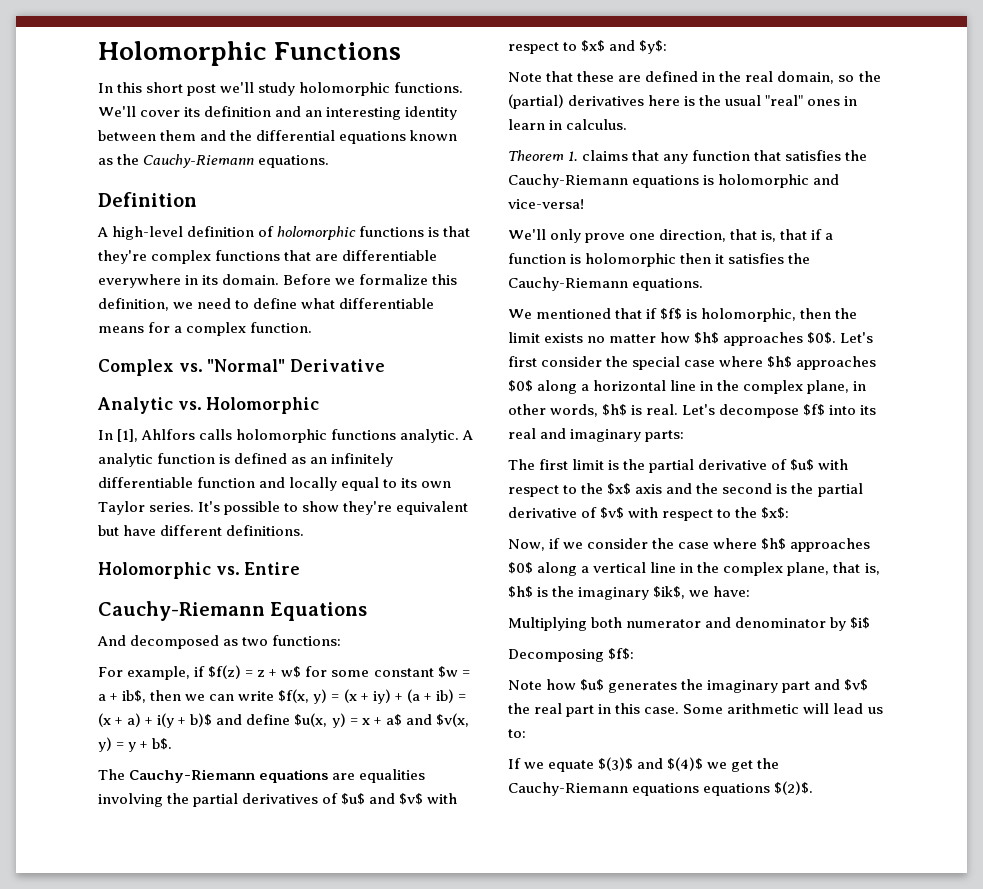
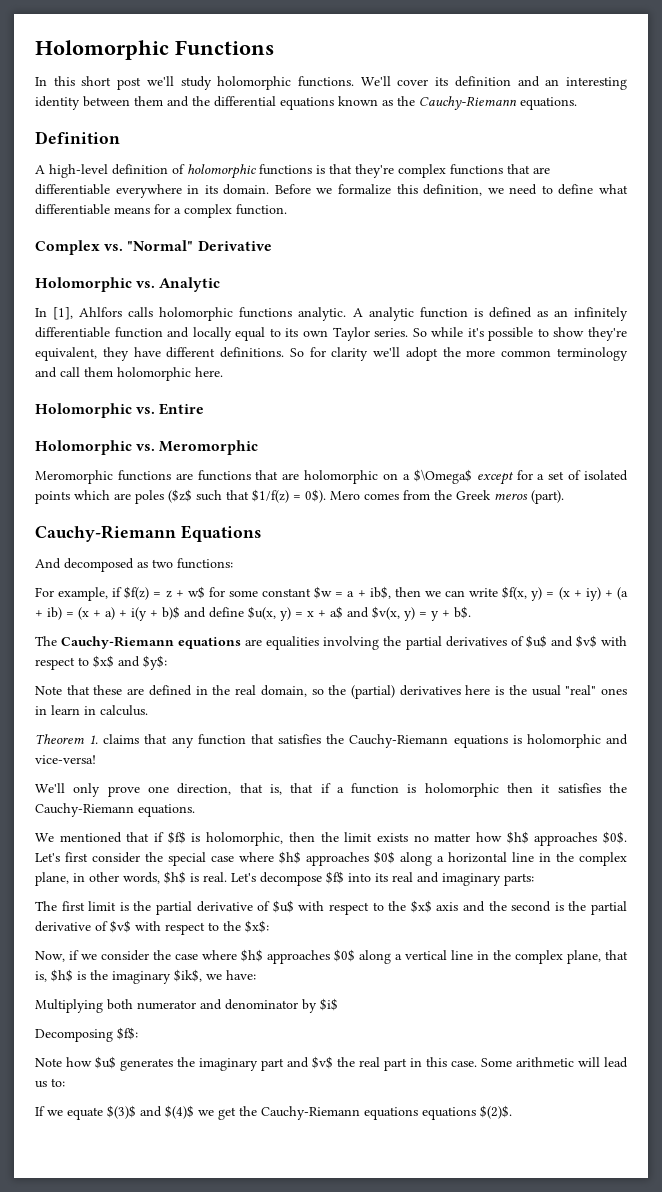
(386, 365) none -> [35,277,156,292] Holomorphic vs.
[177,397,320,414] vs. Holomorphic -> (221, 284) none
[198,501,221,512] It's -> [412,327,484,337] So while it's
[396,501,469,515] [98,525,119,536] equivalent but -> [35,347,129,361] equivalent, they
[98,562,301,579] // Holomorphic vs. Entire -> [289,347,628,361] [35,367,223,381] [35,403,205,418] [35,440,259,455] [35,469,629,485] [35,489,564,504] So for clarity we'll adopt the more common terminology and call them holomorphic here. // Holomorphic vs. Entire // Holomorphic vs. Meromorphic // Meromorphic functions are functions that are holomorphic on a $\Omega$ except for a set of isolated points which are poles ($z$ such that $1/f(z) = 0$). Mero comes from the Greek meros (part).

